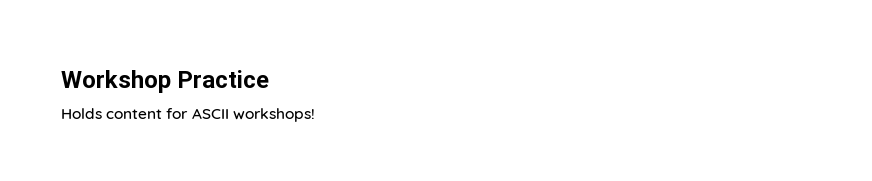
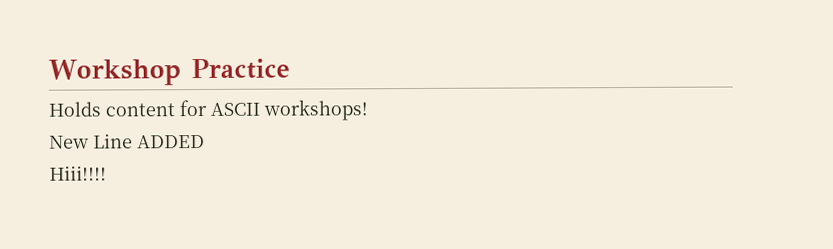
(315, 115) none -> [49,133,205,149] [49,165,107,181] // New Line ADDED // Hiii!!!!

